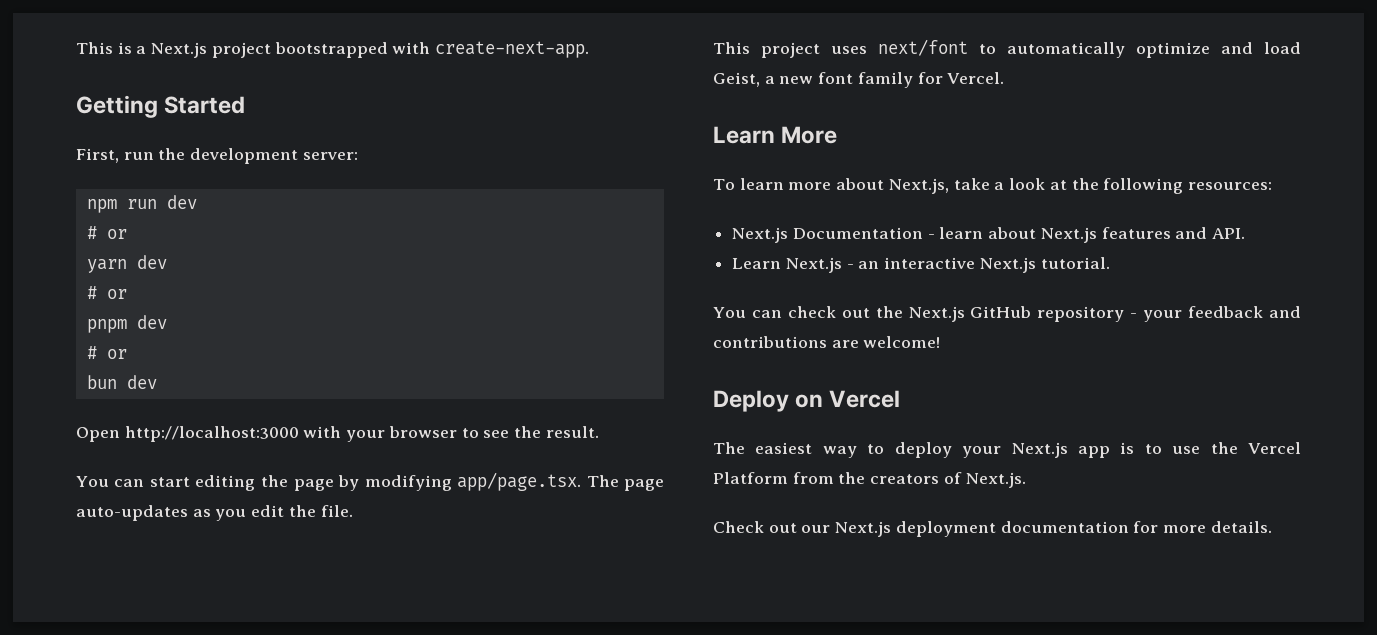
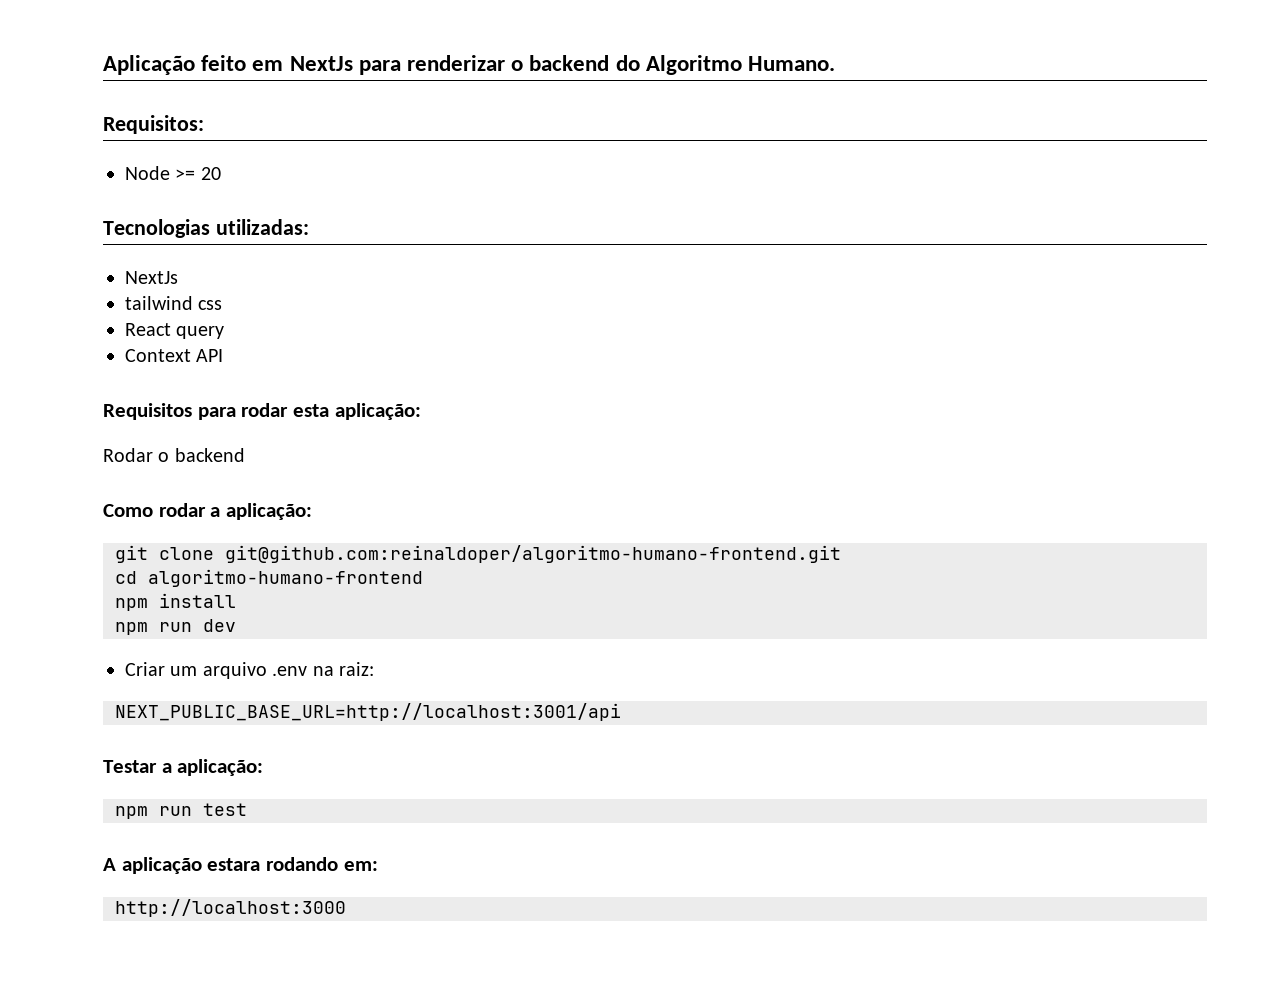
[76,41,590,58] [76,95,246,118] [76,148,358,164] [86,195,197,213] [86,226,127,239] [86,255,167,273] [86,286,127,299] [86,315,167,333] [86,346,127,359] [86,375,157,389] [76,426,599,442] [76,472,664,491] [76,505,353,521] [713,39,1301,58] [713,72,1005,88] [713,126,838,144] [713,178,1272,194] [732,227,1246,243] [732,257,1110,273] [713,306,1301,322] [713,336,941,348] [713,390,901,412] [713,442,1302,458] [713,472,1026,488] [713,521,1272,537] This is a Next.js project bootstrapped with create-next-app. // Getting Started // First, run the development server: // npm run dev // # or // yarn dev // # or // pnpm dev // # or // bun dev // Open http://localhost:3000 with your browser to see the result. // You can start editing the page by modifying app/page.tsx. The page auto-updates as you edit the file. // This project uses next/font to automatically optimize and load Geist, a new font family for Vercel. // Learn More // To learn more about Next.js, take a look at the following resources: // Next.js Documentation - learn about Next.js features and API. // Learn Next.js - an interactive Next.js tutorial. // You can check out the Next.js GitHub repository - your feedback and contributions are welcome! // Deploy on Vercel // The easiest way to deploy your Next.js app is to use the Vercel Platform from the creators of Next.js. // Check out our Next.js deployment documentation for more details. -> [103,55,836,75] [103,115,204,134] [125,166,221,180] [103,219,309,238] [125,271,178,284] [125,296,223,310] [125,323,225,339] [125,349,224,362] [103,403,421,420] [103,448,245,462] [103,503,313,520] [115,545,841,563] [115,569,423,587] [115,593,236,611] [115,619,236,635] [125,662,374,679] [115,703,621,721] [103,759,264,776] [115,803,247,819] [103,857,378,874] [115,899,346,917] Aplicação feito em NextJs para renderizar o backend do Algoritmo Humano. // Requisitos: // Node >= 20 // Tecnologias utilizadas: // NextJs // tailwind css // React query // Context API // Requisitos para rodar esta aplicação: // Rodar o backend // Como rodar a aplicação: // git clone git@github.com:reinaldoper/algoritmo-humano-frontend.git // cd algoritmo-humano-frontend // npm install // npm run dev // Criar um arquivo .env na raiz: // NEXT_PUBLIC_BASE_URL=http://localhost:3001/api // Testar a aplicação: // npm run test // A aplicação estara rodando em: // http://localhost:3000

